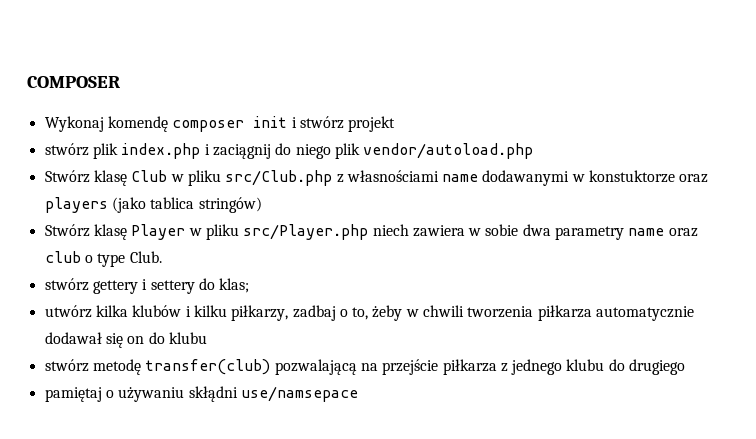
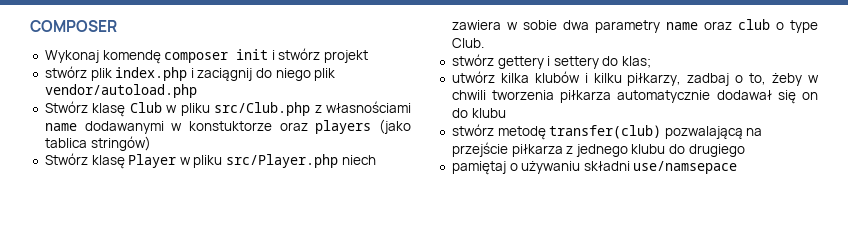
[188,386,238,402] skłądni -> [583,161,630,171] składni

